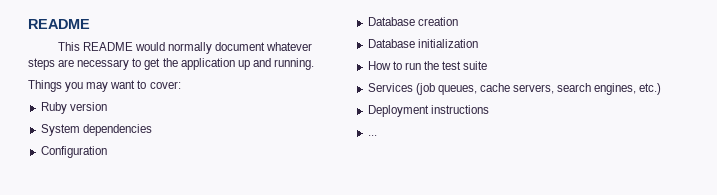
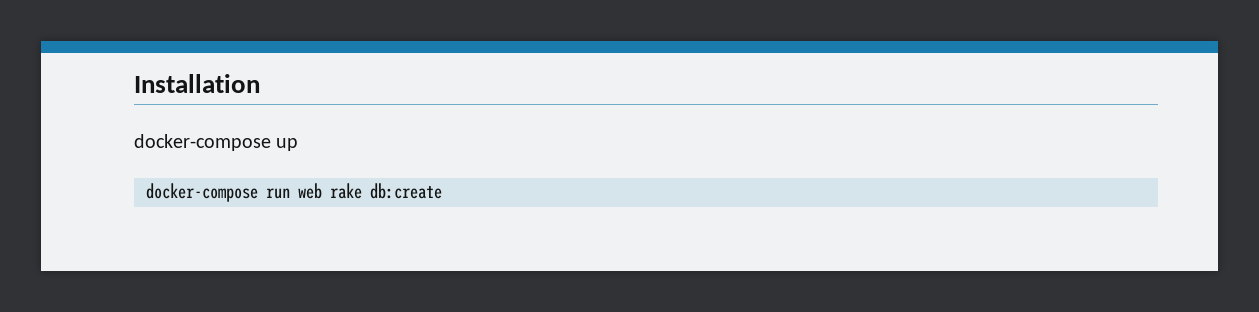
[28,19,90,29] [57,42,313,54] [28,58,314,70] [28,80,181,92] [40,102,107,114] [40,124,152,136] [40,146,107,158] [367,17,458,26] [367,39,478,48] [367,61,488,70] [367,83,662,95] [367,105,489,117] [367,135,377,136] README // This README would normally document whatever steps are necessary to get the application up and running. // Things you may want to cover: // Ruby version // System dependencies // Configuration // Database creation // Database initialization // How to run the test suite // Services (job queues, cache servers, search engines, etc.) // Deployment instructions // ... -> [134,74,260,93] [134,134,299,151] [146,183,442,202] Installation // docker-compose up // docker-compose run web rake db:create

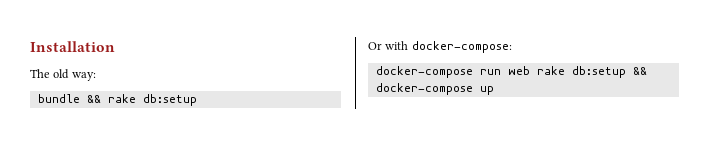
[134,134,299,151] docker-compose up -> [30,69,96,81] [37,94,197,106] [368,41,512,53] The old way: // bundle && rake db:setup // Or with docker-compose:
[370,183,442,199] db:create -> [571,66,647,78] [375,83,494,95] db:setup && docker-compose up

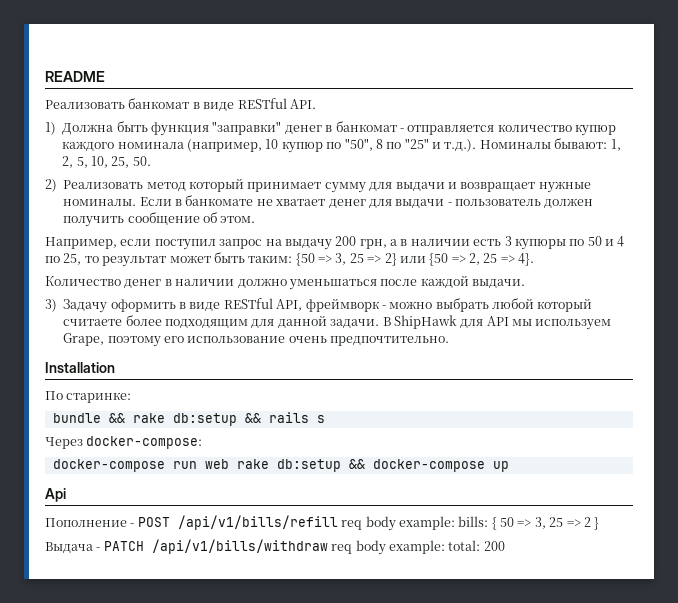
[30,41,115,52] [30,69,96,81] Installation // The old way: -> [45,71,105,82] [45,98,316,112] [45,121,616,136] [62,138,621,153] [62,156,151,168] [45,178,591,193] [63,195,594,209] [63,212,256,227] [45,236,625,250] [45,252,535,267] [45,275,525,290] [45,298,593,313] [63,315,612,330] [63,333,450,347] [45,362,115,373] [45,391,132,403] README // Реализовать банкомат в виде RESTful API. // 1) Должна быть функция "заправки" денег в банкомат - отправляется количество купюр каждого номинала (например, 10 купюр по "50", 8 по "25" и т.д.). Номиналы бывают: 1, 2, 5, 10, 25, 50. // 2) Реализовать метод который принимает сумму для выдачи и возвращает нужные номиналы. Если в банкомате не хватает денег для выдачи - пользователь должен получить сообщение об этом. // Например, если поступил запрос на выдачу 200 грн, а в наличии есть 3 купюры по 50 и 4 по 25, то результат может быть таким: {50 => 3, 25 => 2} или {50 => 2, 25 => 4}. // Количество денег в наличии должно уменьшаться после каждой выдачи. // 3) Задачу оформить в виде RESTful API, фреймворк - можно выбрать любой который считаете более подходящим для данной задачи. В ShipHawk для API мы используем Grape, поэтому его использование очень предпочтительно. // Installation // По старинке:
[368,41,409,50] // Or with -> [244,412,325,423] [45,437,83,449] && rails s // Через
(494, 90) none -> [45,488,66,502] [45,515,600,531] [45,539,505,555] // Api // Пополнение - POST /api/v1/bills/refill req body example: bills: { 50 => 3, 25 => 2 } // Выдача - PATCH /api/v1/bills/withdraw req body example: total: 200

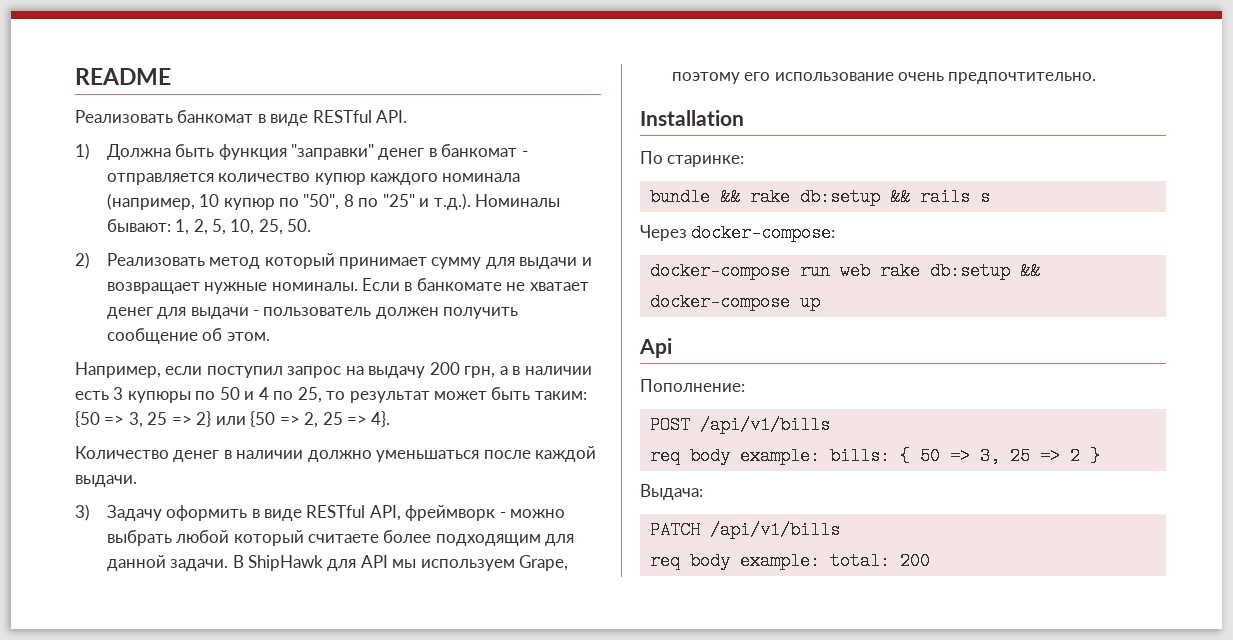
[45,515,338,530] Пополнение - POST /api/v1/bills/refill -> [640,379,745,392] [649,416,830,434] Пополнение: // POST /api/v1/bills //
[45,539,328,554] Выдача - PATCH /api/v1/bills/withdraw -> [640,484,703,500] [649,521,840,539] Выдача: // PATCH /api/v1/bills //

